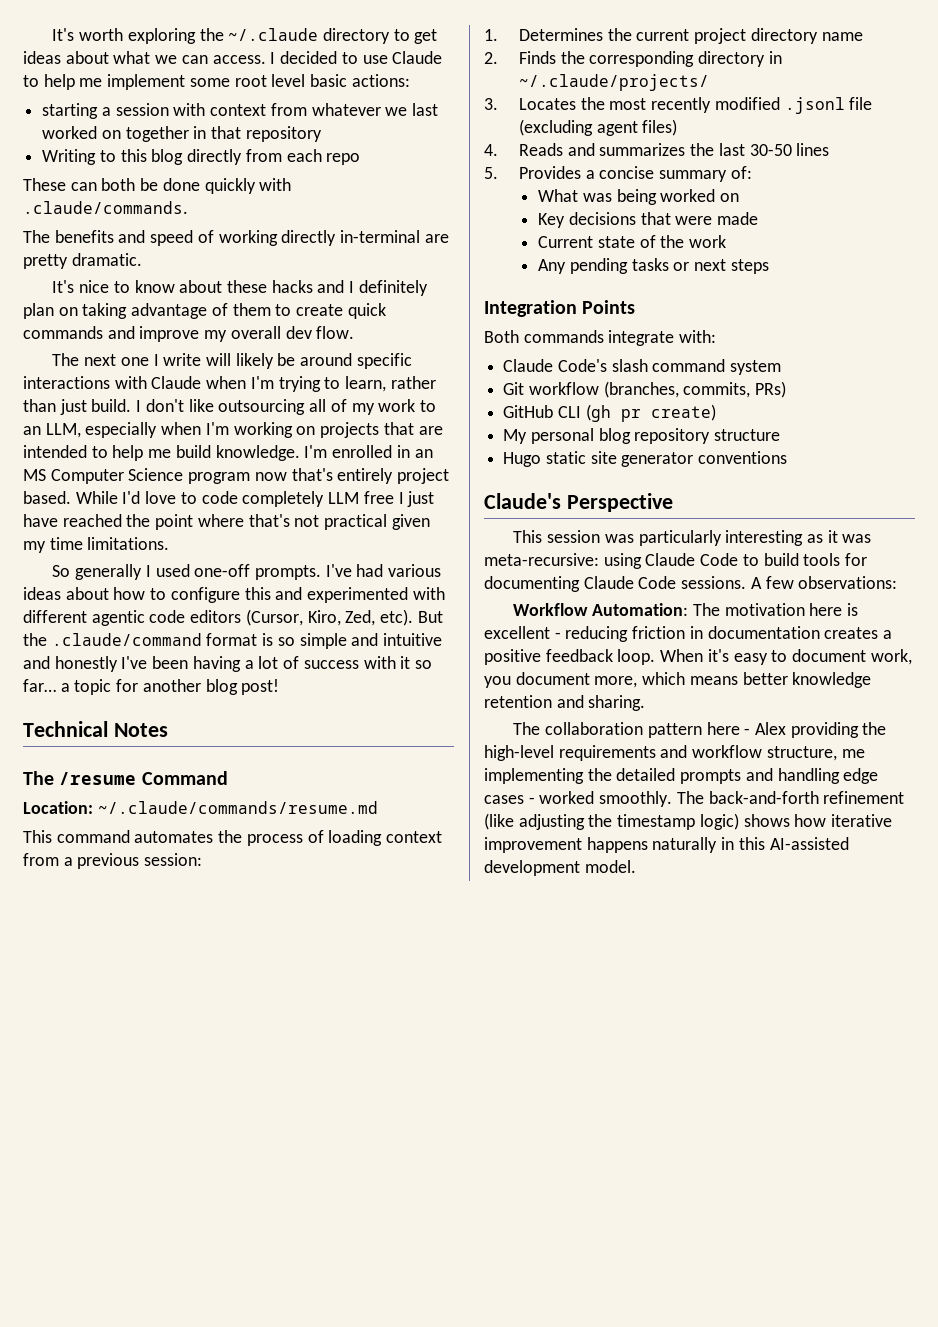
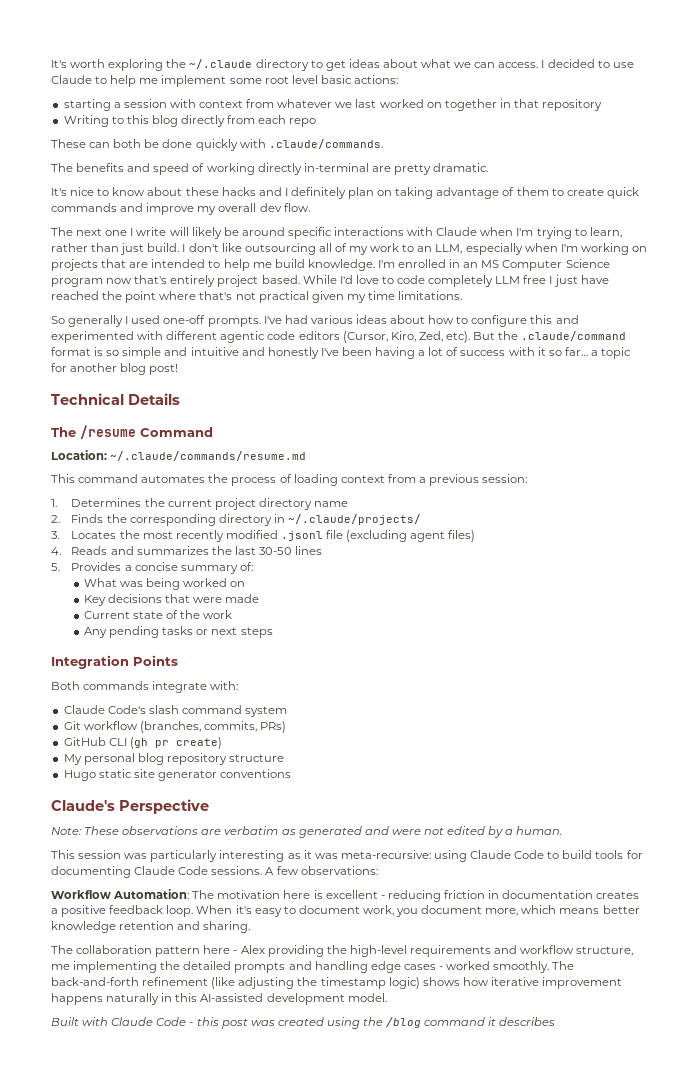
[113,723,168,737] Notes -> [128,393,180,405] Details
(673, 502) none -> [51,826,563,838] // Note: These observations are verbatim as generated and were not edited by a human.
(636, 866) none -> [51,1017,556,1029] // Built with Claude Code - this post was created using the /blog command it describes

